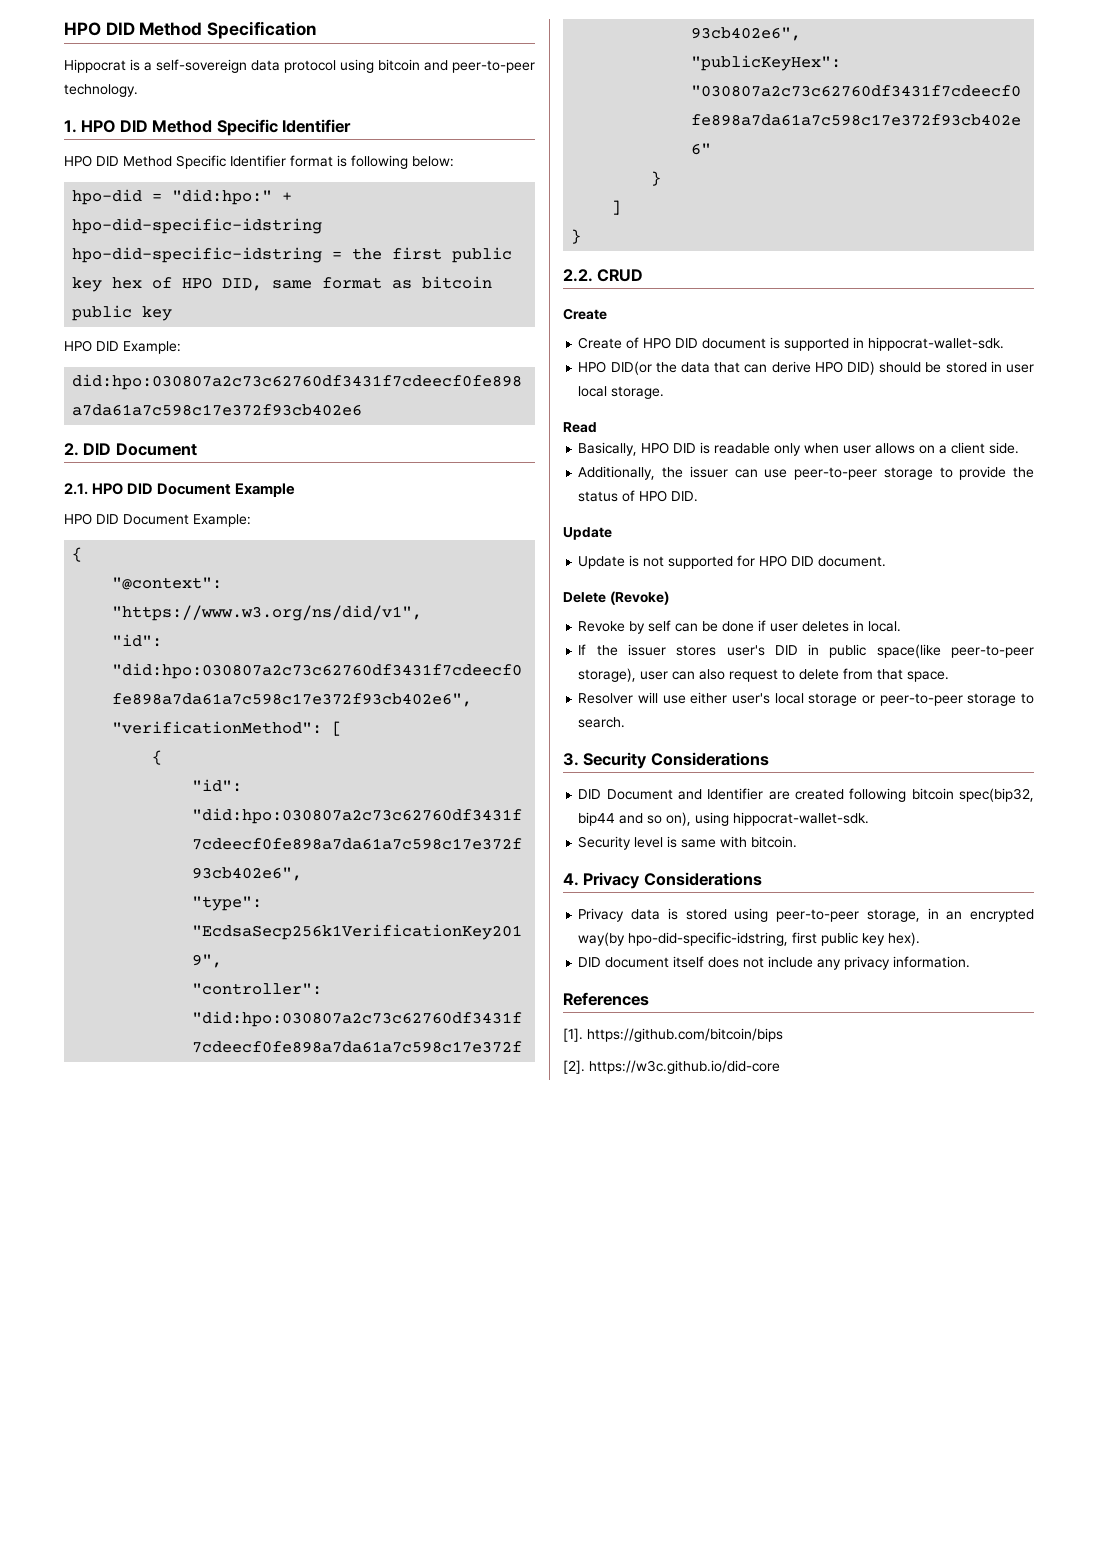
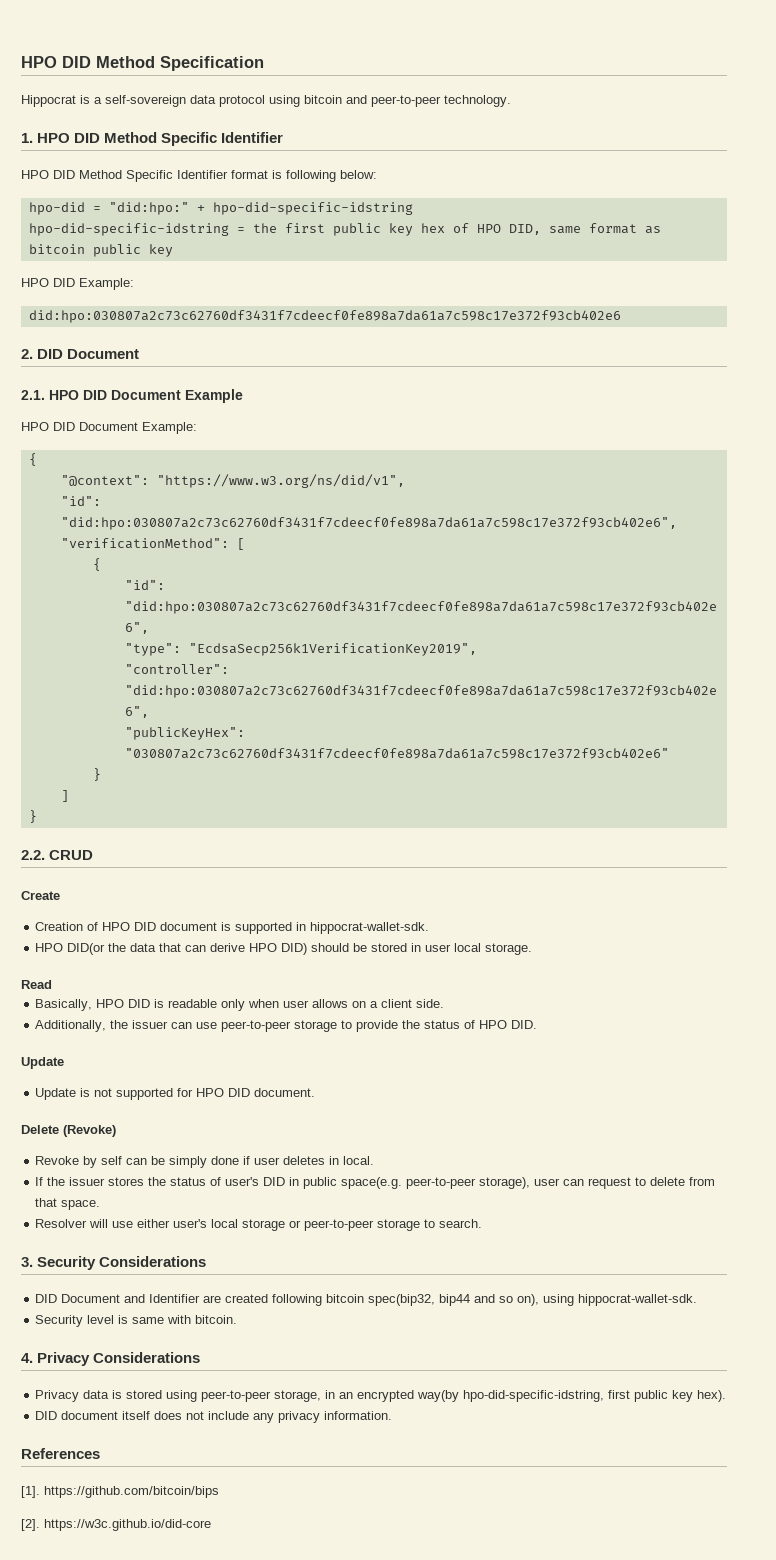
[578,337,623,349] Create -> [35,922,84,931] Creation
(719, 626) none -> [169,1156,208,1168] simply
(717, 650) none -> [148,1177,222,1186] the status of
[876,644,941,658] space(like -> [341,1177,403,1189] space(e.g.
[699,669,726,680] also -> (585, 1182) none

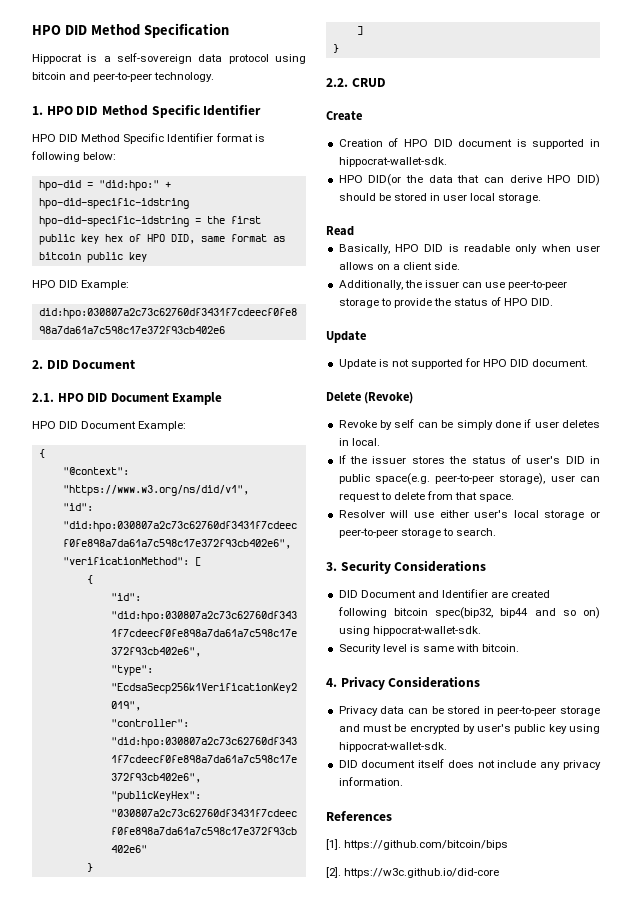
[517,1294,540,1306] on), -> [583,607,600,619] on)
[112,1390,727,1402] is stored using peer-to-peer storage, in an encrypted way(by hpo-did-specific-idstring, first public key hex). -> [407,706,600,716] [338,724,600,734] [338,742,447,752] can be stored in peer-to-peer storage and must be encrypted by user's public key using hippocrat-wallet-sdk.

